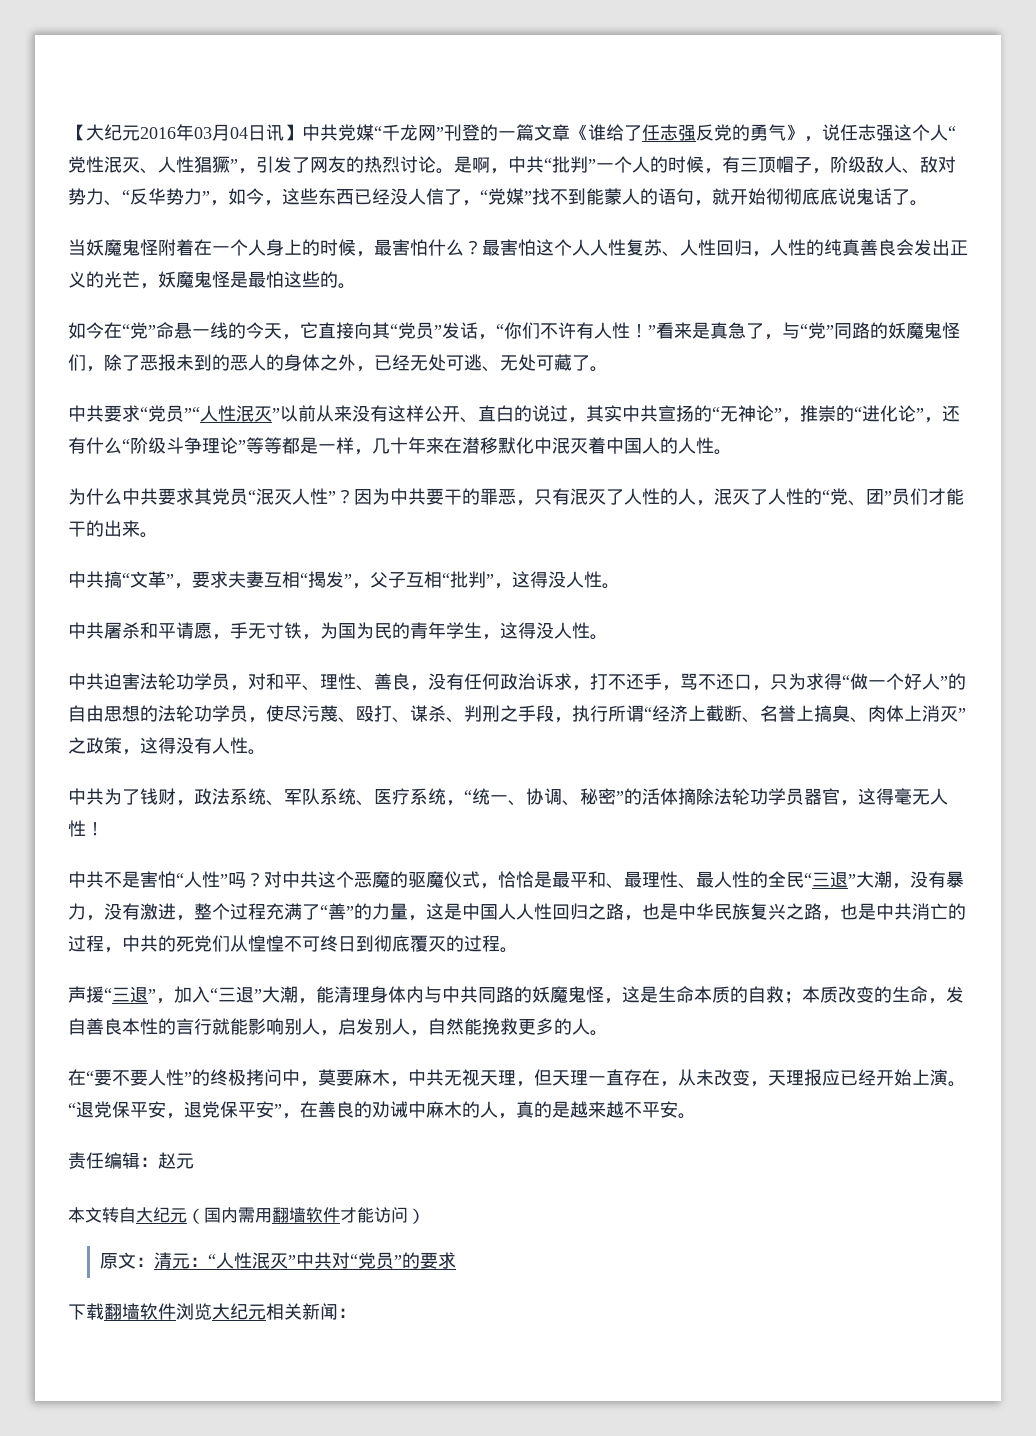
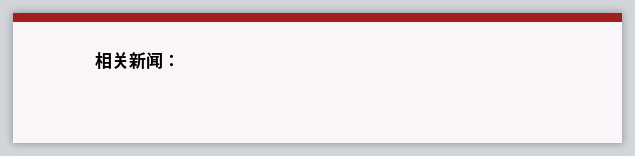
[68,124,956,142] [68,156,956,174] [68,188,928,206] [68,239,968,257] [68,271,356,289] [68,322,960,340] [68,354,608,372] [68,405,960,423] [68,437,732,455] [68,488,964,506] [68,520,158,538] [68,571,620,589] [68,622,608,640] [68,673,966,691] [68,705,966,723] [68,737,266,755] [68,788,948,806] [68,820,104,837] [68,871,964,889] [68,903,966,921] [68,935,518,953] [68,986,964,1004] [68,1018,608,1036] [68,1069,966,1087] [68,1101,696,1119] [68,1152,194,1169] [68,1207,425,1224] [99,1252,456,1269] [68,1303,266,1320] 【大纪元2016年03月04日讯】中共党媒“千龙网”刊登的一篇文章《谁给了任志强反党的勇气》，说任志强这个人“党性泯灭、人性猖獗”，引发了网友的热烈讨论。是啊，中共“批判”一个人的时候，有三顶帽子，阶级敌人、敌对势力、“反华势力”，如今，这些东西已经没人信了，“党媒”找不到能蒙人的语句，就开始彻彻底底说鬼话了。 // 当妖魔鬼怪附着在一个人身上的时候，最害怕什么？最害怕这个人人性复苏、人性回归，人性的纯真善良会发出正义的光芒，妖魔鬼怪是最怕这些的。 // 如今在“党”命悬一线的今天，它直接向其“党员”发话，“你们不许有人性！”看来是真急了，与“党”同路的妖魔鬼怪们，除了恶报未到的恶人的身体之外，已经无处可逃、无处可藏了。 // 中共要求“党员”“人性泯灭”以前从来没有这样公开、直白的说过，其实中共宣扬的“无神论”，推崇的“进化论”，还有什么“阶级斗争理论”等等都是一样，几十年来在潜移默化中泯灭着中国人的人性。 // 为什么中共要求其党员“泯灭人性”？因为中共要干的罪恶，只有泯灭了人性的人，泯灭了人性的“党、团”员们才能干的出来。 // 中共搞“文革”，要求夫妻互相“揭发”，父子互相“批判”，这得没人性。 // 中共屠杀和平请愿，手无寸铁，为国为民的青年学生，这得没人性。 // 中共迫害法轮功学员，对和平、理性、善良，没有任何政治诉求，打不还手，骂不还口，只为求得“做一个好人”的自由思想的法轮功学员，使尽污蔑、殴打、谋杀、判刑之手段，执行所谓“经济上截断、名誉上搞臭、肉体上消灭”之政策，这得没有人性。 // 中共为了钱财，政法系统、军队系统、医疗系统，“统一、协调、秘密”的活体摘除法轮功学员器官，这得毫无人性！ // 中共不是害怕“人性”吗？对中共这个恶魔的驱魔仪式，恰恰是最平和、最理性、最人性的全民“三退”大潮，没有暴力，没有激进，整个过程充满了“善”的力量，这是中国人人性回归之路，也是中华民族复兴之路，也是中共消亡的过程，中共的死党们从惶惶不可终日到彻底覆灭的过程。 // 声援“三退”，加入“三退”大潮，能清理身体内与中共同路的妖魔鬼怪，这是生命本质的自救；本质改变的生命，发自善良本性的言行就能影响别人，启发别人，自然能挽救更多的人。 // 在“要不要人性”的终极拷问中，莫要麻木，中共无视天理，但天理一直存在，从未改变，天理报应已经开始上演。“退党保平安，退党保平安”，在善良的劝诫中麻木的人，真的是越来越不平安。 // 责任编辑：赵元 // 本文转自大纪元（国内需用翻墙软件才能访问） // 原文：清元：“人性泯灭”中共对“党员”的要求 // 下载翻墙软件浏览大纪元 -> (95, 60) none

